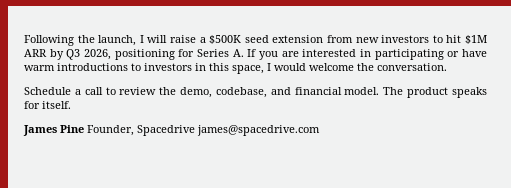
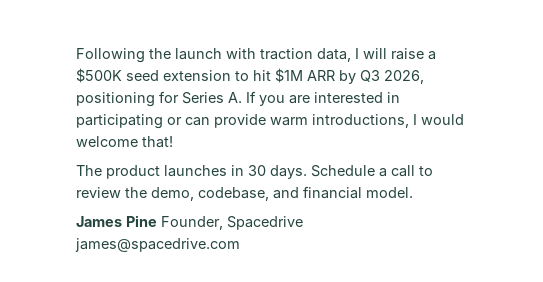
[98,35,137,46] launch, -> [175,48,351,62] launch with traction data,
[327,35,430,43] from new investors -> (231, 75) none
[462,49,488,57] [24,63,447,74] have warm introductions to investors in this space, I would welcome the conversation. // -> [185,114,464,128] [76,136,173,148] [76,165,307,179] can provide warm introductions, I would welcome that! // The product launches in 30 days.
[383,87,488,98] [24,101,71,109] The product speaks for itself. -> (413, 192) none

